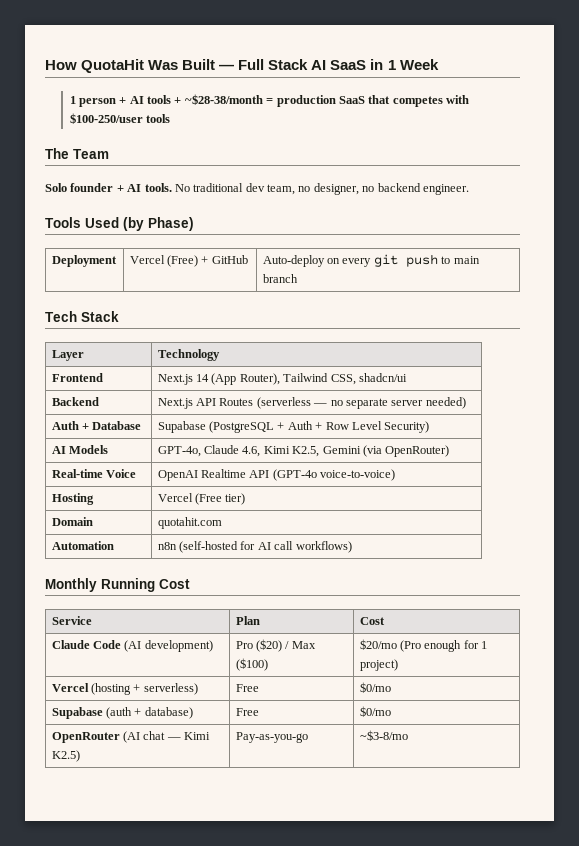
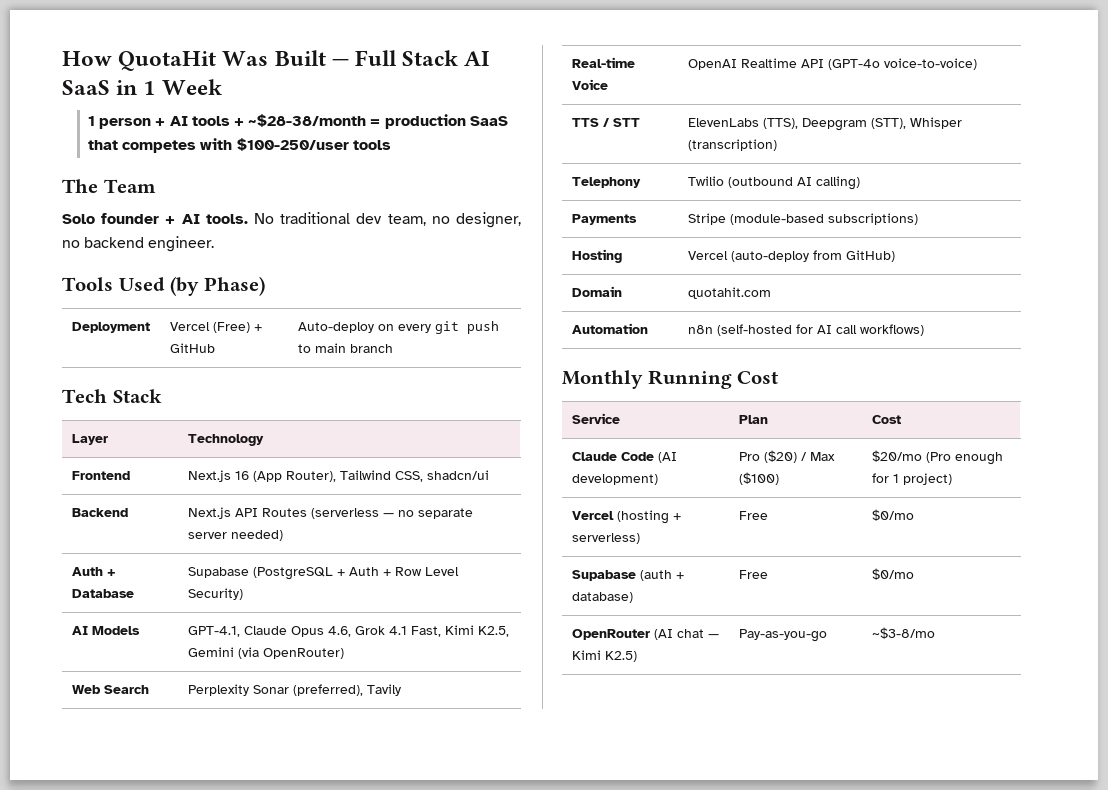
[196,374,210,382] 14 -> [234,471,249,480] 16
[157,445,261,457] GPT-4o, Claude 4.6, -> [187,626,441,637] GPT-4.1, Claude Opus 4.6, Grok 4.1 Fast,
(450, 451) none -> [71,685,149,694] [187,684,401,696] // Web Search | Perplexity Sonar (preferred), Tavily
(396, 475) none -> [571,118,640,127] [687,117,962,131] [687,139,777,151] [571,177,641,188] [687,176,860,190] [571,214,637,225] [687,213,918,225] // TTS / STT | ElevenLabs (TTS), Deepgram (STT), Whisper (transcription) // Telephony | Twilio (outbound AI calling) // Payments | Stripe (module-based subscriptions)
[195,493,246,505] (Free tier) -> [730,250,895,262] (auto-deploy from GitHub)

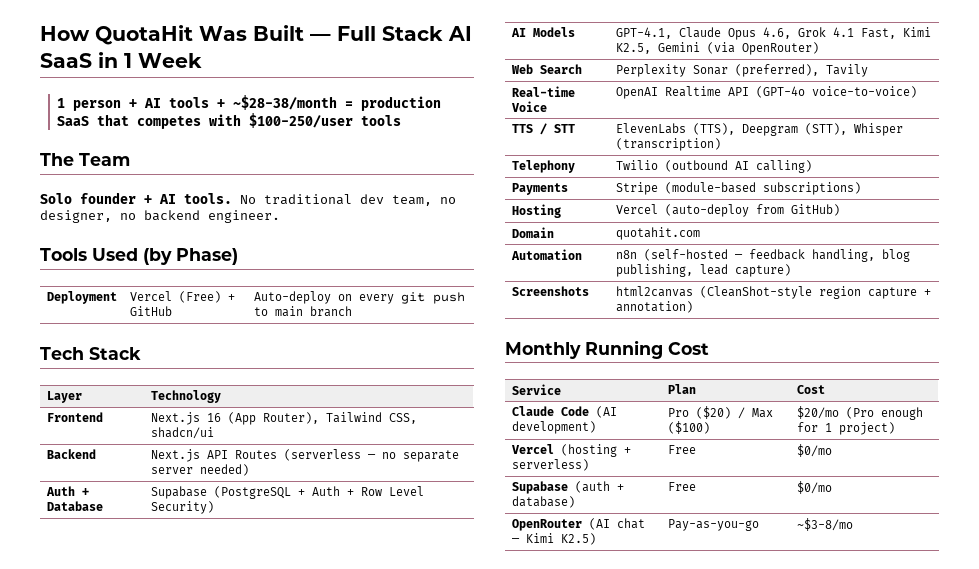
[795,324,924,336] for AI call workflows) -> [734,249,910,262] [615,264,791,277] [511,286,589,296] [615,286,931,299] [615,301,693,313] — feedback handling, blog publishing, lead capture) // Screenshots | html2canvas (CleanShot-style region capture + annotation)

